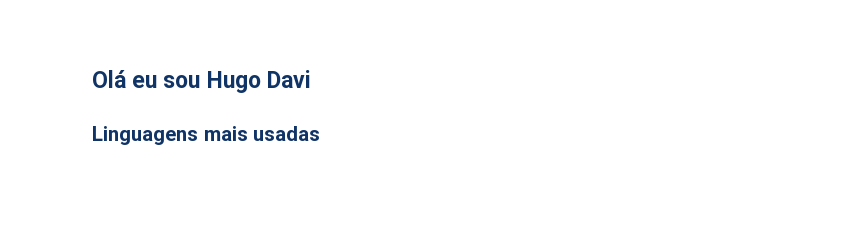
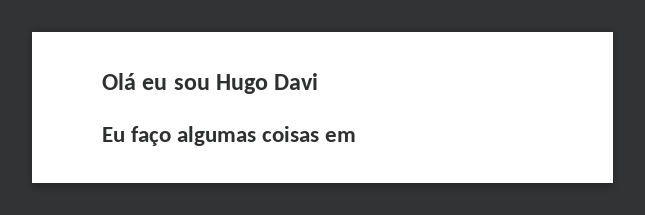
[92,126,321,145] Linguagens mais usadas -> [102,126,357,146] Eu faço algumas coisas em

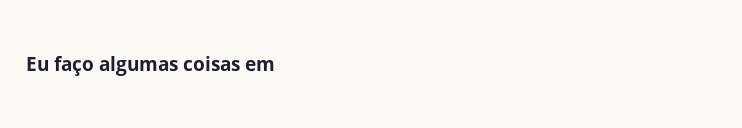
[102,73,319,94] Olá eu sou Hugo Davi // -> (26, 64) none

